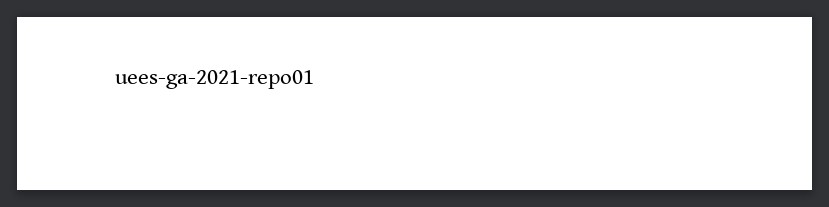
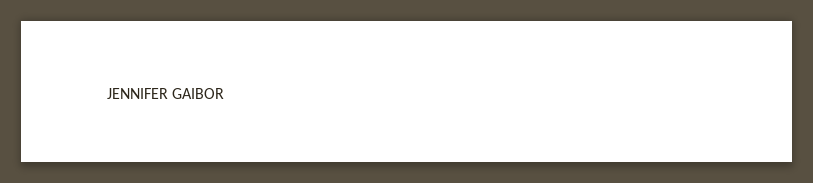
[115,70,314,89] uees-ga-2021-repo01 -> [107,88,225,99] JENNIFER GAIBOR

